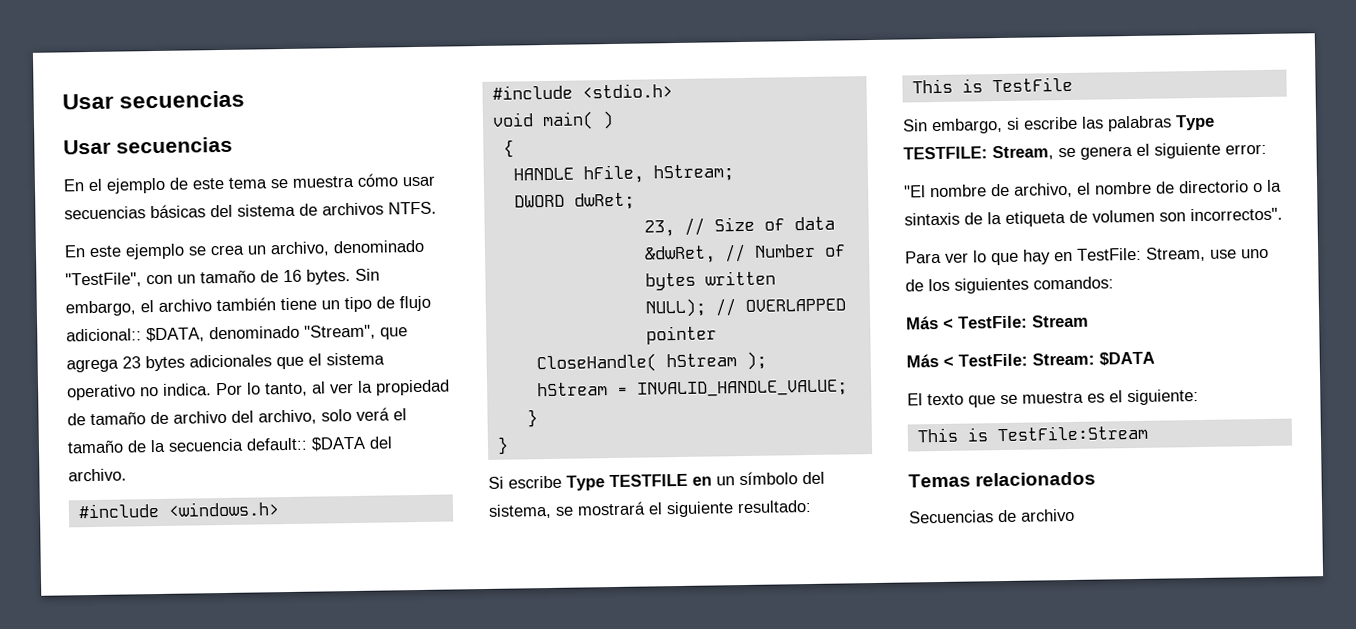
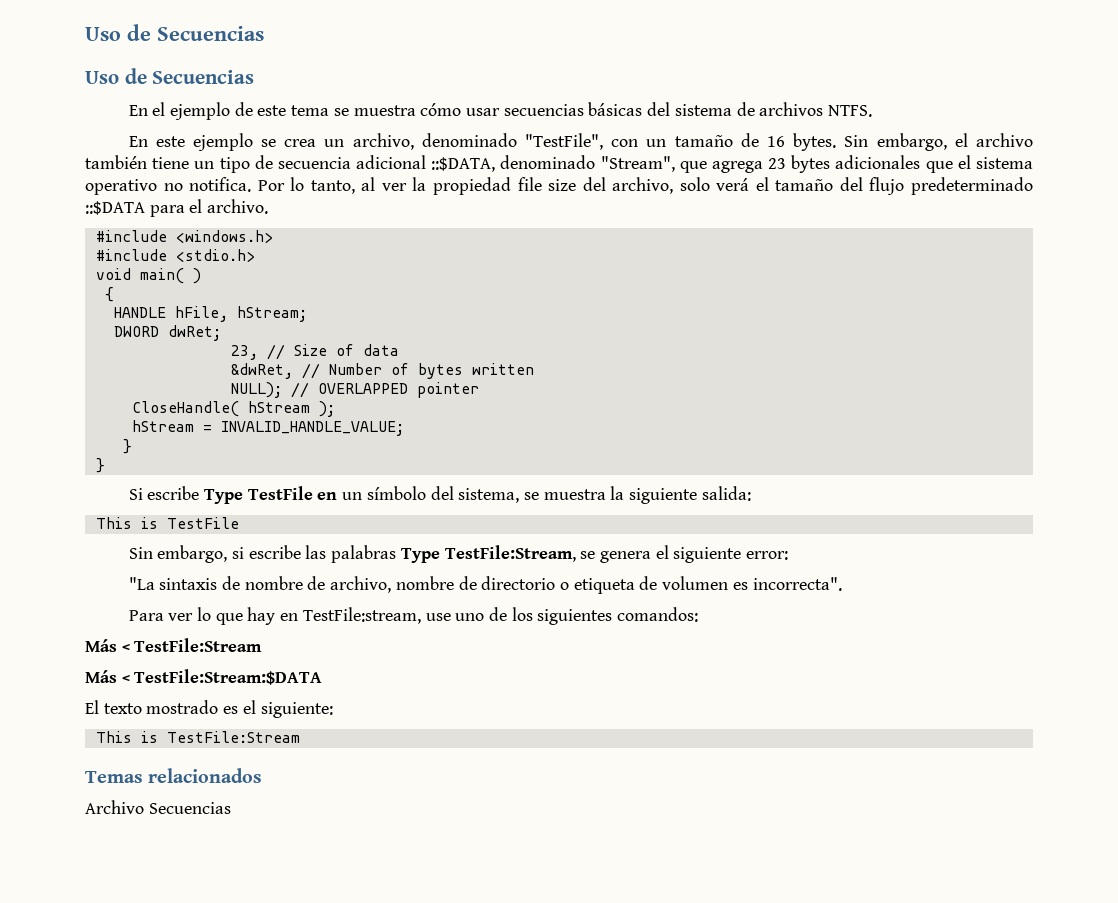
[62,90,246,110] [63,136,233,155] Usar secuencias // Usar secuencias -> [85,24,264,41] [85,68,255,84] Uso de Secuencias // Uso de Secuencias
[399,295,431,312] [66,327,205,343] flujo adicional:: $DATA, -> [277,155,496,172] secuencia adicional ::$DATA,
[163,383,212,396] indica. -> [189,177,252,192] notifica.
[67,410,227,426] de tamaño de archivo -> [517,177,577,191] file size
[127,436,393,453] de la secuencia default:: $DATA del -> [839,177,1033,195] [85,199,203,217] del flujo predeterminado ::$DATA para el
[609,473,688,488] TESTFILE -> [247,486,313,500] TestFile
[577,499,812,518] mostrará el siguiente resultado: -> [543,486,751,504] muestra la siguiente salida:
[903,145,1054,161] TESTFILE: Stream, -> [444,545,576,562] TestFile:Stream,
[904,185,926,198] "El -> [128,576,240,590] "La sintaxis de
[1077,182,1091,195] el -> (392, 584) none
[1267,179,1282,192] [904,212,1002,226] la sintaxis de la -> (570, 586) none
[1159,207,1283,222] son incorrectos". -> [732,577,842,591] es incorrecta".
[1077,246,1206,262] TestFile: Stream, -> [302,607,421,624] TestFile:stream,
[958,314,1089,329] [906,351,1155,368] TestFile: Stream // Más < TestFile: Stream: $DATA -> [134,638,263,652] [85,669,323,685] TestFile:Stream // Más < TestFile:Stream:$DATA
[968,391,1084,408] que se muestra -> [146,700,219,714] mostrado
[909,508,1075,524] Secuencias de archivo -> [85,800,231,814] Archivo Secuencias

